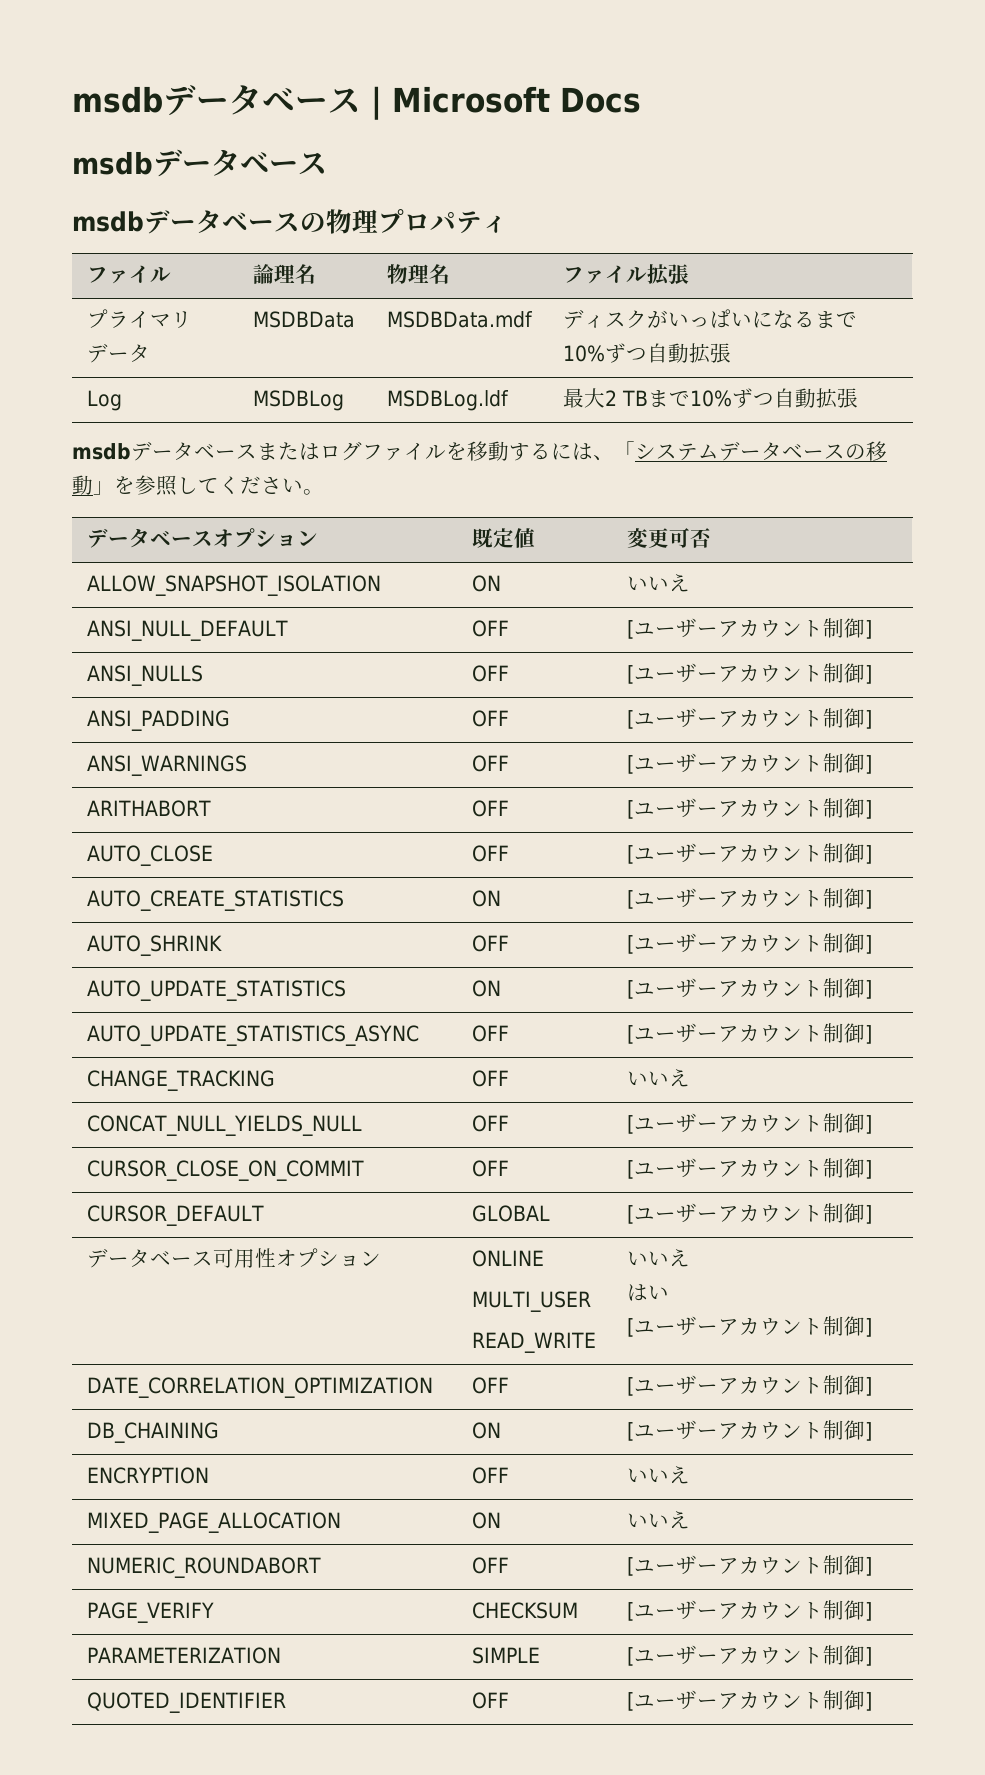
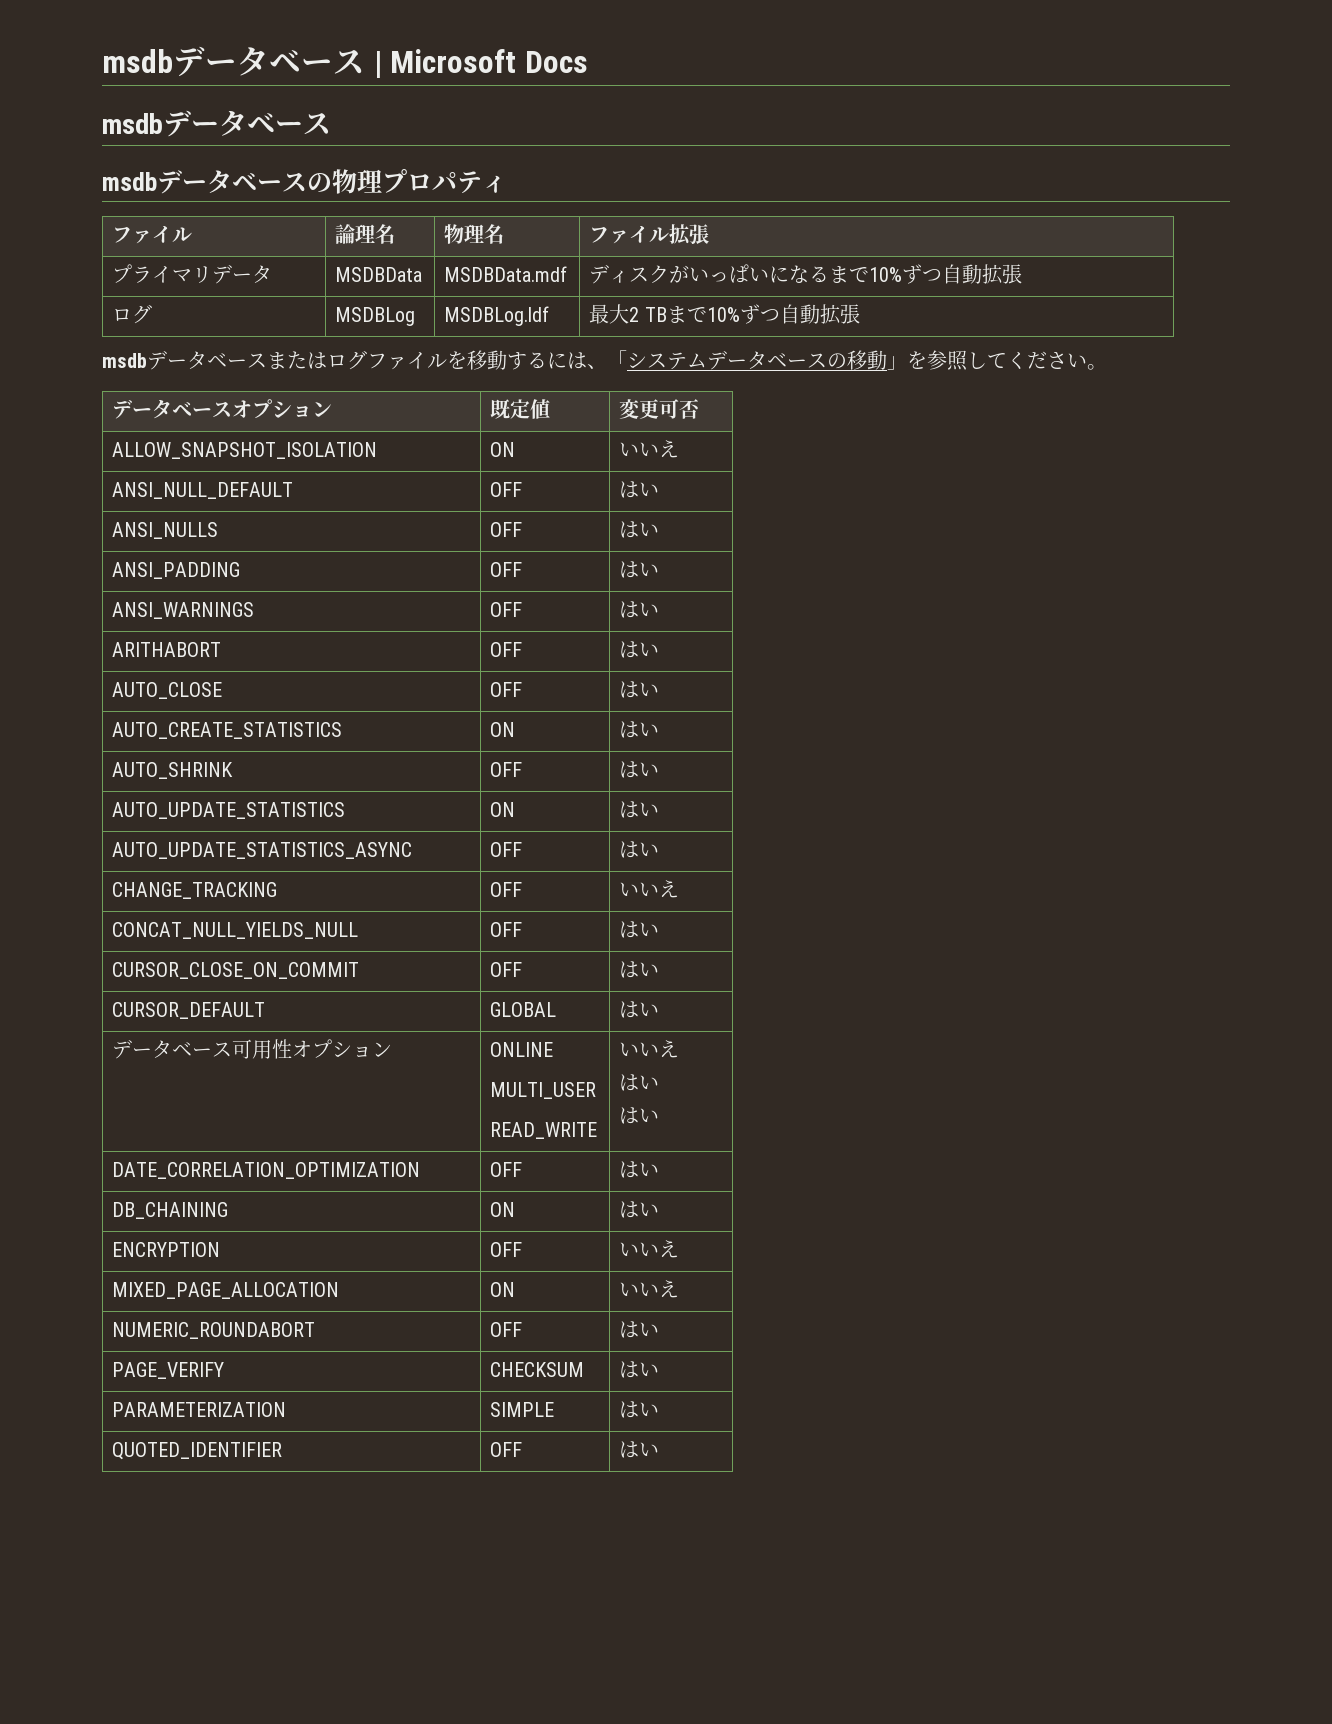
[87,390,123,411] Log -> [112,304,153,324] ログ
[627,618,873,639] [87,665,204,686] [472,665,510,682] [627,663,873,684] [87,710,231,731] [472,710,510,727] [627,708,873,729] [87,755,248,776] [472,755,510,772] [627,753,873,774] [87,800,212,817] [472,800,510,817] [627,798,873,819] [87,845,214,866] [472,845,510,862] [627,843,873,864] [87,890,345,911] [472,890,502,907] [627,888,873,909] [87,935,223,956] [472,935,510,952] [627,933,873,954] [87,980,347,1001] [472,980,502,997] [627,978,873,999] [87,1025,420,1046] [472,1025,510,1042] [627,1023,873,1044] [ユーザーアカウント制御] // ANSI_NULLS | OFF | [ユーザーアカウント制御] // ANSI_PADDING | OFF | [ユーザーアカウント制御] // ANSI_WARNINGS | OFF | [ユーザーアカウント制御] // ARITHABORT | OFF | [ユーザーアカウント制御] // AUTO_CLOSE | OFF | [ユーザーアカウント制御] // AUTO_CREATE_STATISTICS | ON | [ユーザーアカウント制御] // AUTO_SHRINK | OFF | [ユーザーアカウント制御] // AUTO_UPDATE_STATISTICS | ON | [ユーザーアカウント制御] // AUTO_UPDATE_STATISTICS_ASYNC | OFF | [ユーザーアカウント制御] -> [619,481,660,498] [112,522,219,539] [490,522,523,537] [619,521,660,538] [112,562,241,579] [490,562,523,577] [619,561,660,578] [112,602,255,619] [490,602,523,617] [619,601,660,618] [112,642,222,657] [490,642,523,657] [619,641,660,658] [112,682,223,699] [490,682,523,697] [619,681,660,698] [112,722,343,739] [490,722,516,737] [619,721,660,738] [112,762,234,779] [490,762,523,777] [619,761,660,778] [112,802,346,819] [490,802,516,817] [619,801,660,818] [112,842,413,859] [490,842,523,857] [619,841,660,858] はい // ANSI_NULLS | OFF | はい // ANSI_PADDING | OFF | はい // ANSI_WARNINGS | OFF | はい // ARITHABORT | OFF | はい // AUTO_CLOSE | OFF | はい // AUTO_CREATE_STATISTICS | ON | はい // AUTO_SHRINK | OFF | はい // AUTO_UPDATE_STATISTICS | ON | はい // AUTO_UPDATE_STATISTICS_ASYNC | OFF | はい
[627,1113,873,1134] [87,1160,365,1181] [472,1160,510,1177] [627,1158,873,1179] [87,1205,265,1226] [472,1205,551,1222] [627,1203,873,1224] [ユーザーアカウント制御] // CURSOR_CLOSE_ON_COMMIT | OFF | [ユーザーアカウント制御] // CURSOR_DEFAULT | GLOBAL | [ユーザーアカウント制御] -> [619,921,660,938] [112,962,360,979] [490,962,523,977] [619,961,660,978] [112,1002,266,1019] [490,1002,557,1017] [619,1001,660,1018] はい // CURSOR_CLOSE_ON_COMMIT | OFF | はい // CURSOR_DEFAULT | GLOBAL | はい
[627,1316,873,1337] [87,1377,434,1398] [472,1377,510,1394] [627,1375,873,1396] [87,1422,220,1443] [472,1422,502,1439] [627,1420,873,1441] [ユーザーアカウント制御] // DATE_CORRELATION_OPTIMIZATION | OFF | [ユーザーアカウント制御] // DB_CHAINING | ON | [ユーザーアカウント制御] -> [619,1107,660,1124] [112,1162,421,1179] [490,1162,523,1177] [619,1161,660,1178] [112,1202,229,1219] [490,1202,516,1217] [619,1201,660,1218] はい // DATE_CORRELATION_OPTIMIZATION | OFF | はい // DB_CHAINING | ON | はい
[627,1555,873,1576] [87,1602,215,1623] [472,1602,579,1619] [627,1600,873,1621] [87,1647,282,1664] [472,1647,541,1664] [627,1645,873,1666] [87,1692,287,1713] [472,1692,510,1709] [627,1690,873,1711] [ユーザーアカウント制御] // PAGE_VERIFY | CHECKSUM | [ユーザーアカウント制御] // PARAMETERIZATION | SIMPLE | [ユーザーアカウント制御] // QUOTED_IDENTIFIER | OFF | [ユーザーアカウント制御] -> [619,1321,660,1338] [112,1362,225,1379] [490,1362,585,1377] [619,1361,660,1378] [112,1402,287,1417] [490,1402,555,1417] [619,1401,660,1418] [112,1442,283,1460] [490,1442,523,1457] [619,1441,660,1458] はい // PAGE_VERIFY | CHECKSUM | はい // PARAMETERIZATION | SIMPLE | はい // QUOTED_IDENTIFIER | OFF | はい

